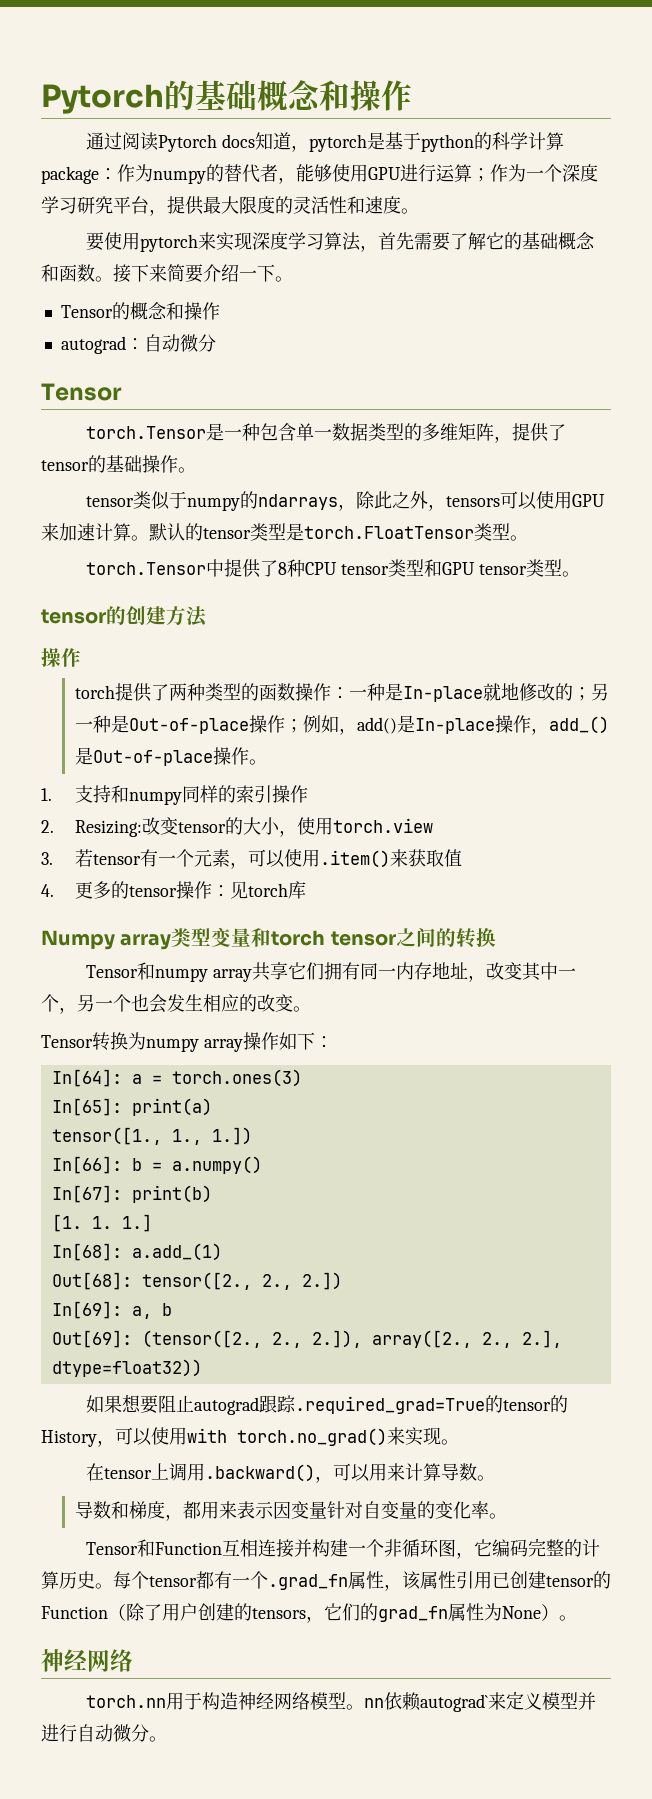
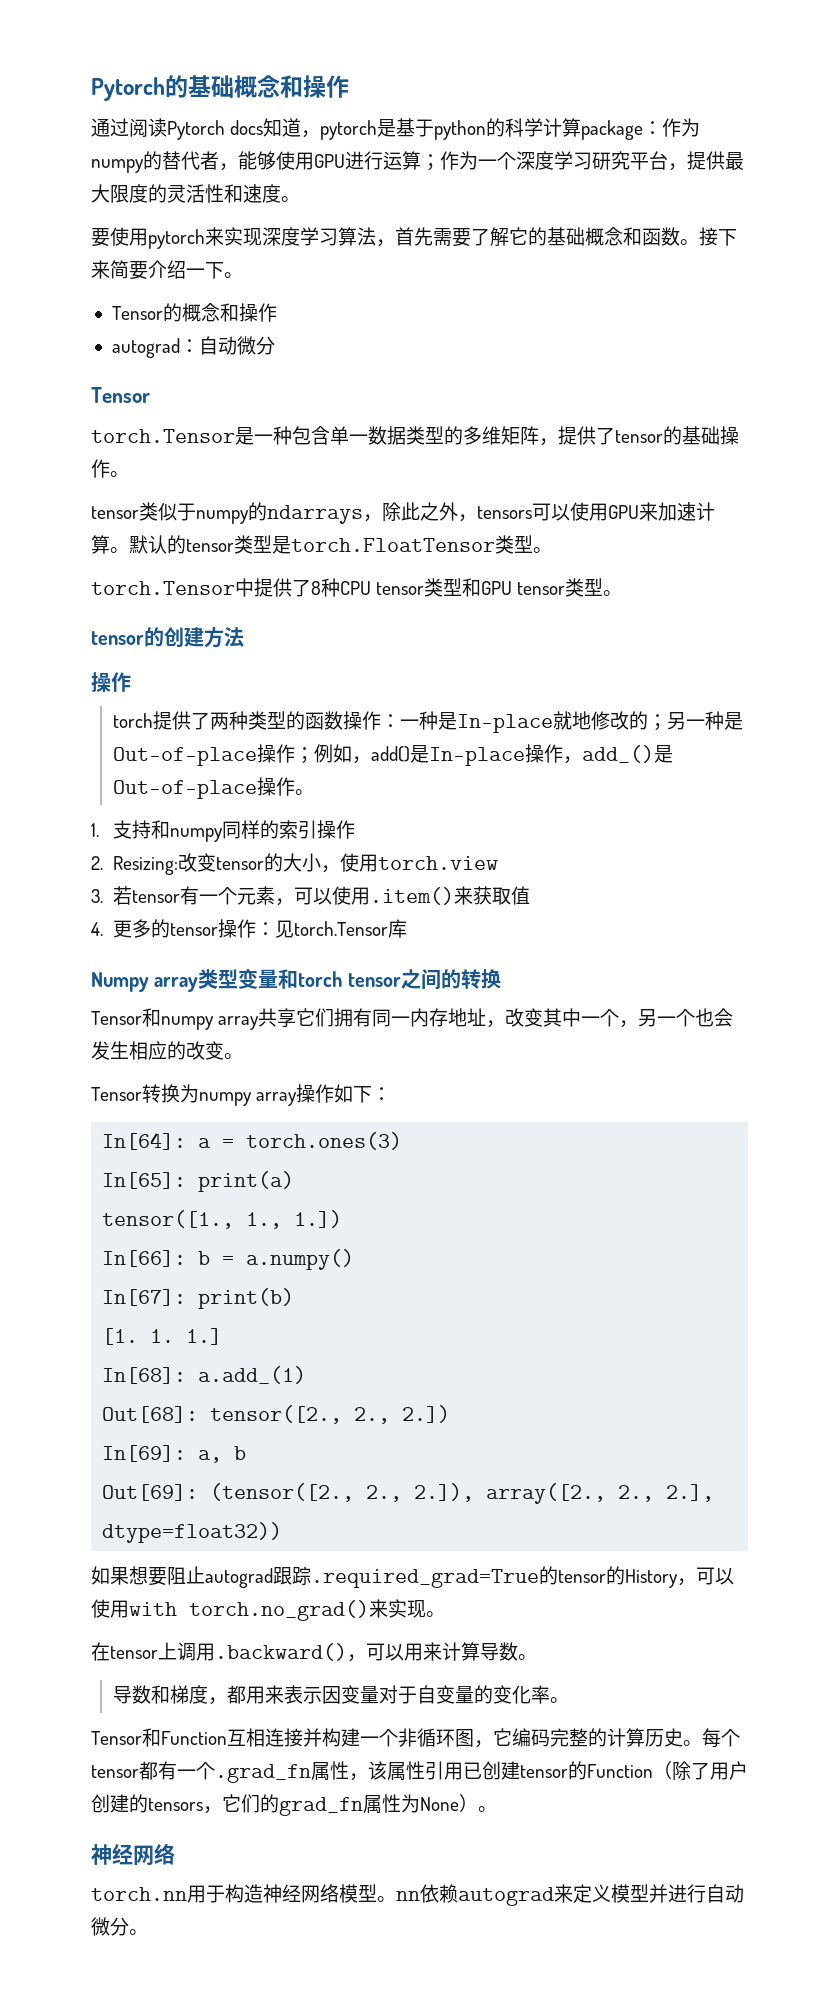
[247,883,288,897] torch -> [293,921,388,936] torch.Tensor
[326,1501,363,1519] 针对 -> [378,1685,417,1704] 对于
[419,1694,488,1712] autograd` -> [458,1887,554,1906] autograd

